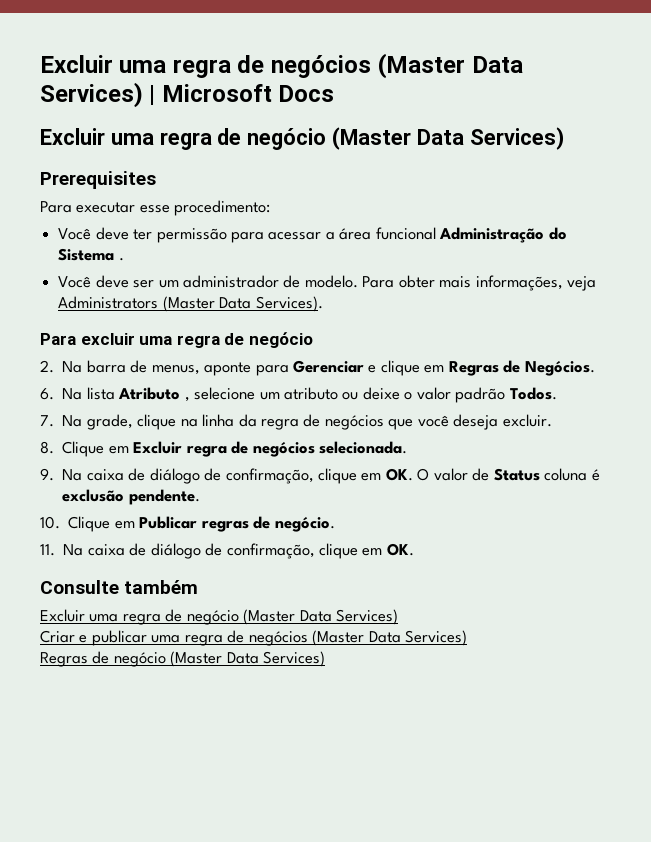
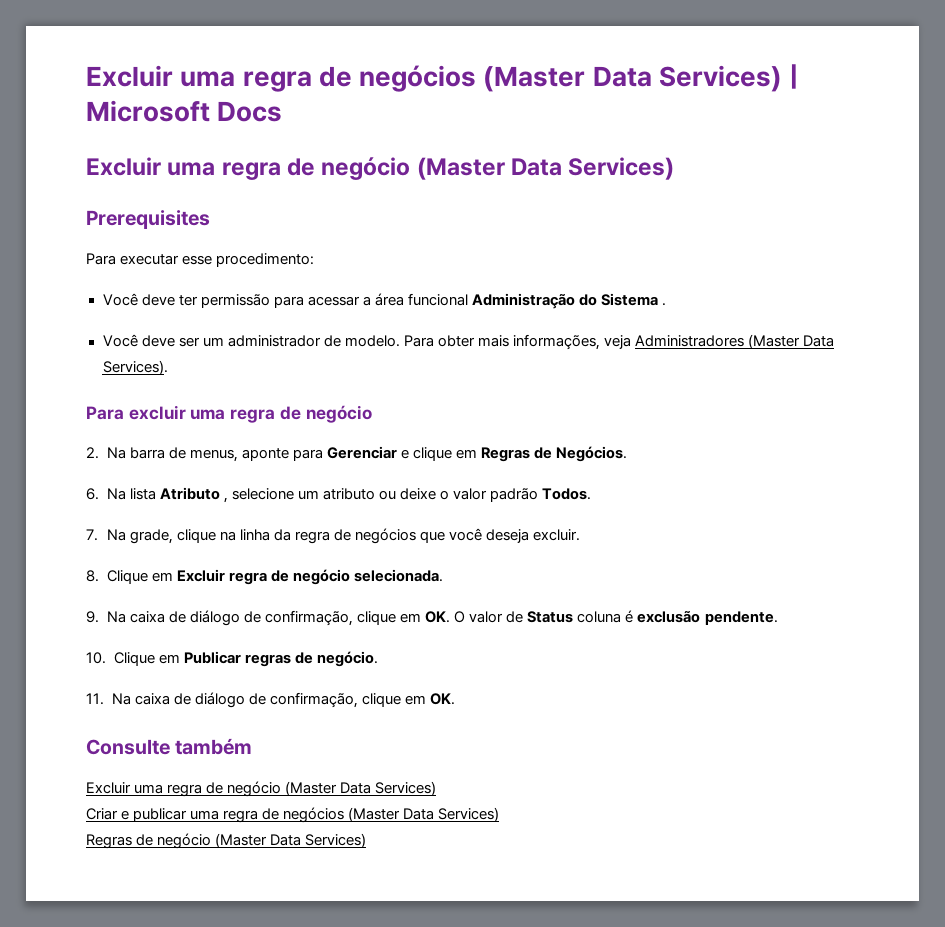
[58,296,159,309] Administrators -> [635,335,745,347] Administradores
[252,441,315,457] negócios -> [292,569,350,585] negócio

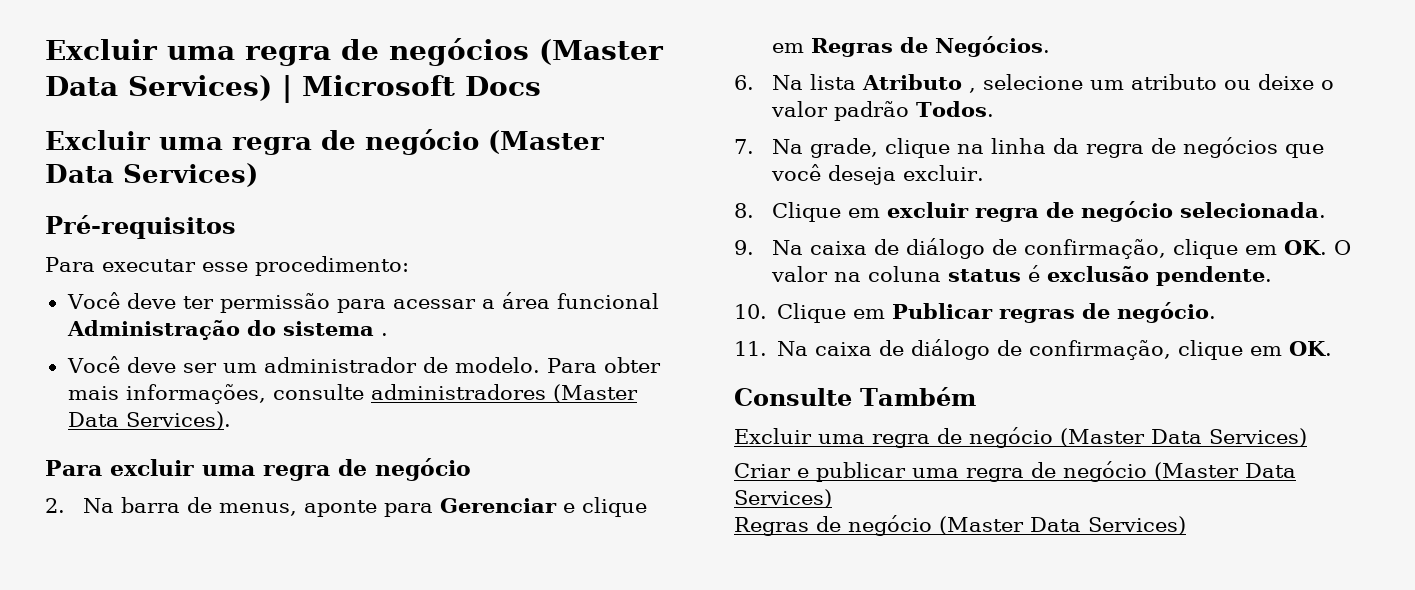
[86,210,210,229] Prerequisites -> [45,215,236,239] Pré-requisitos
[601,293,659,306] Sistema -> [282,321,374,336] sistema
[604,335,745,349] veja Administradores -> [272,384,546,400] consulte administradores
[176,569,225,582] Excluir -> [886,202,969,218] excluir
[506,611,622,623] de Status coluna -> [833,266,1021,282] na coluna status
[175,738,253,755] também -> [860,387,976,406] Também
[283,807,345,823] negócios -> [1063,461,1147,482] negócio

